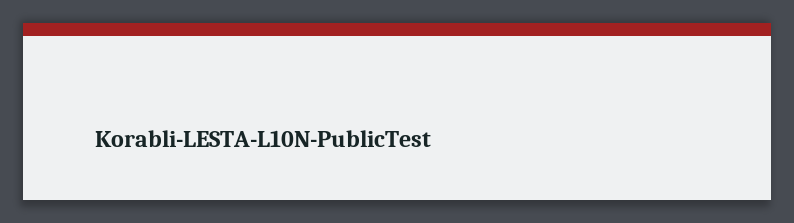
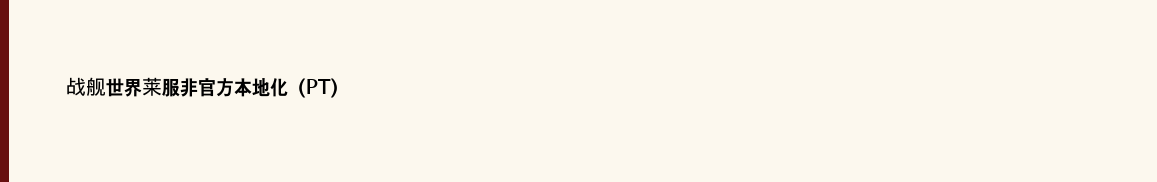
[95,130,431,147] Korabli-LESTA-L10N-PublicTest -> [66,77,348,98] 战舰世界莱服非官方本地化（PT）

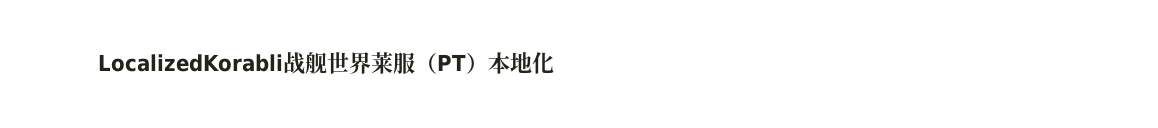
(66, 86) none -> [98,54,283,72] LocalizedKorabli
[180,78,348,98] 非官方本地化（PT） -> [415,52,554,74] （PT）本地化

